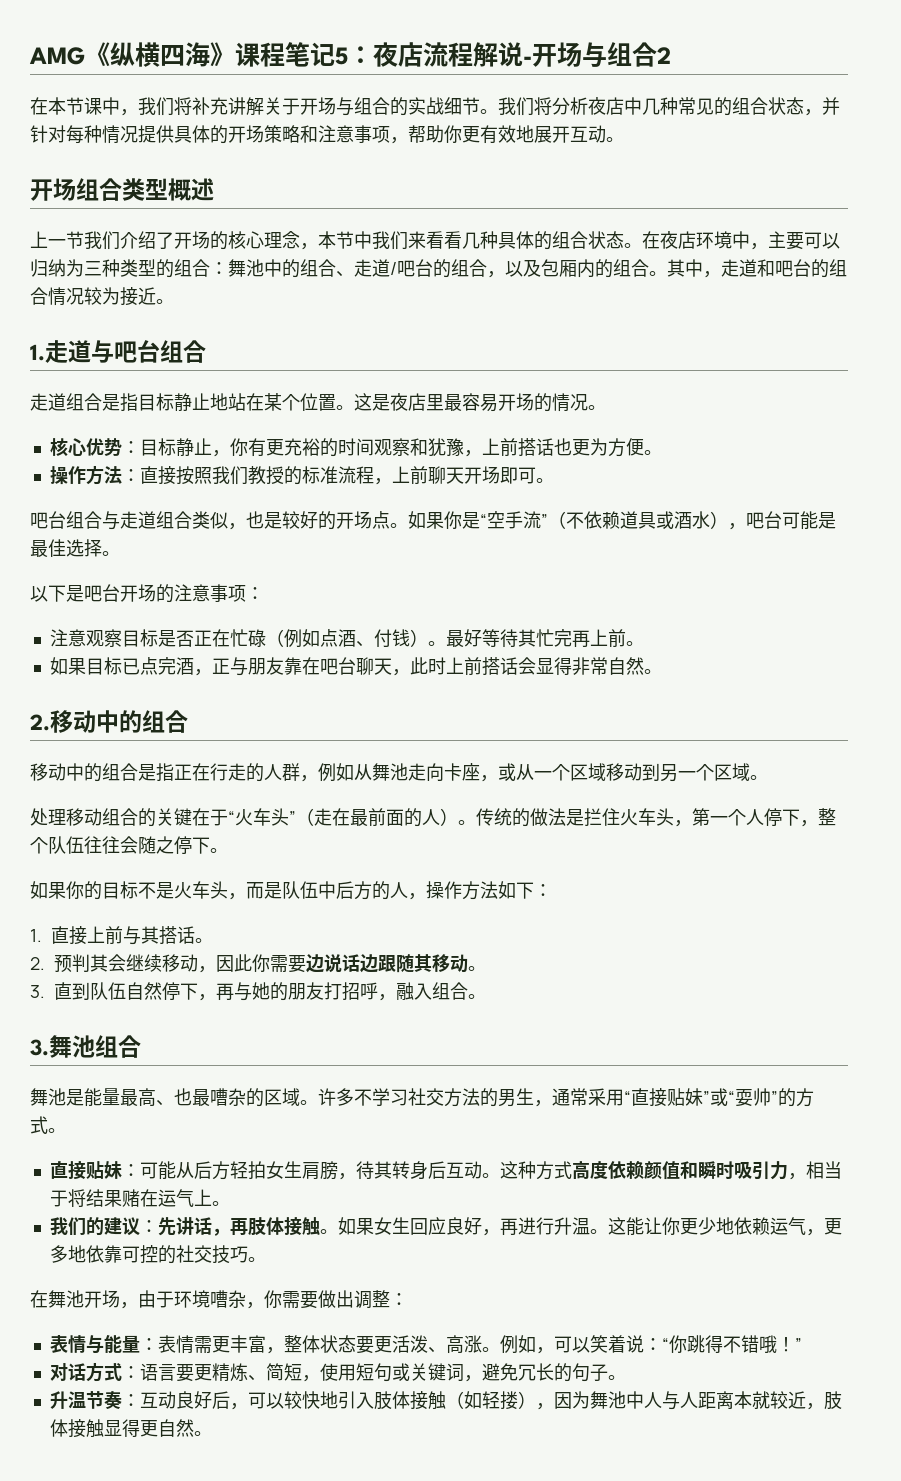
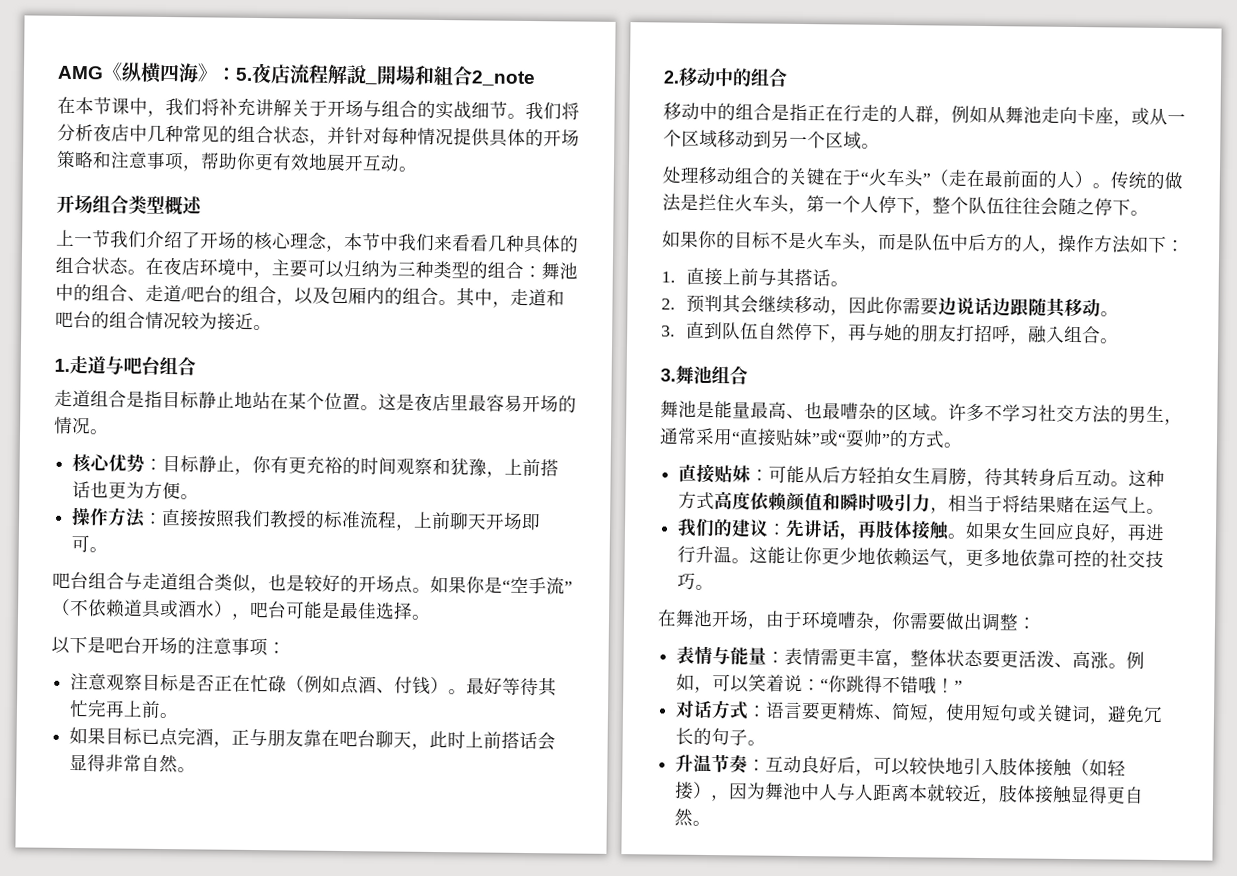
[235,42,671,67] 课程笔记5：夜店流程解说-开场与组合2 -> [216,62,536,87] ：5.夜店流程解說_開場和組合2_note

